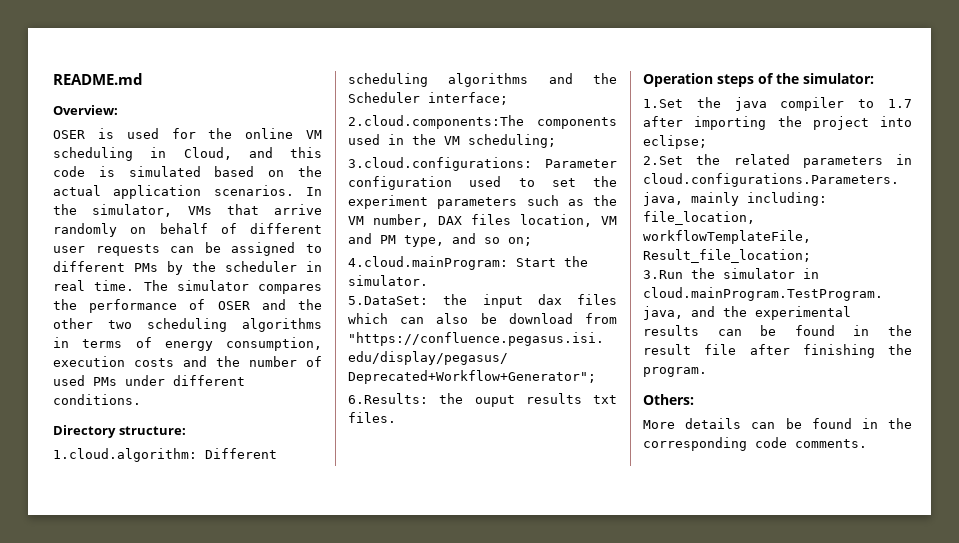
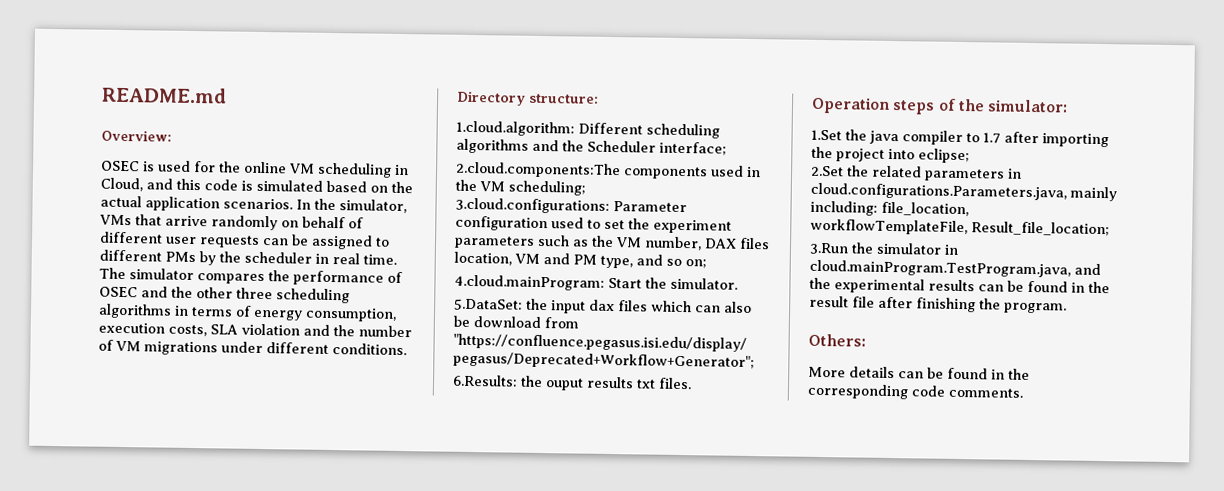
[53,130,85,139] OSER -> [101,160,140,172] OSEC
[217,301,250,310] OSER -> [99,286,138,298] OSEC
[108,320,132,329] two -> [236,287,273,300] three
[134,358,174,367] costs -> [168,323,300,337] costs, SLA violation
[53,375,117,386] used PMs -> [115,340,218,356] VM migrations

